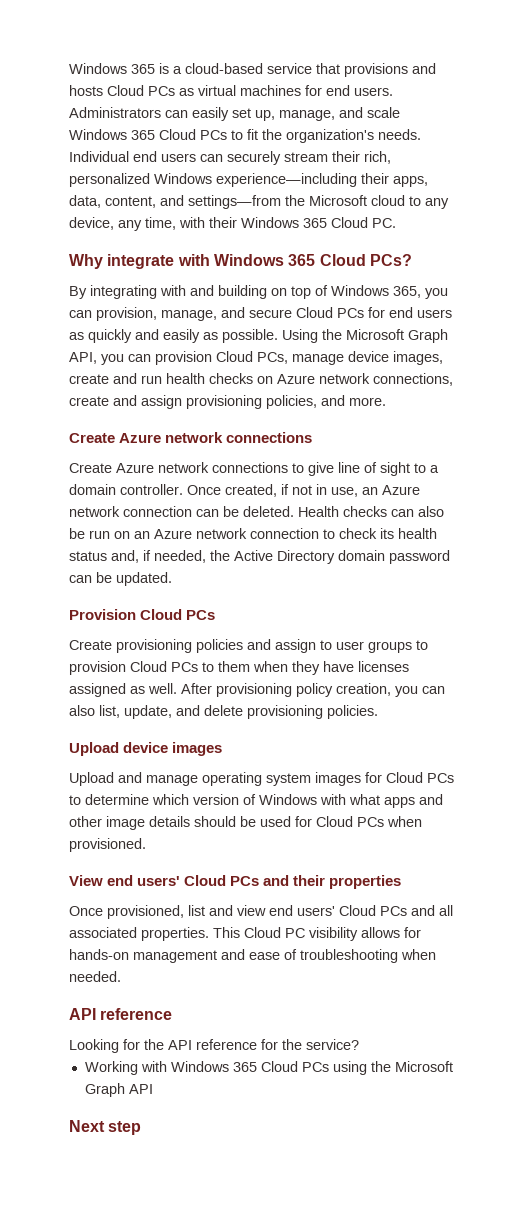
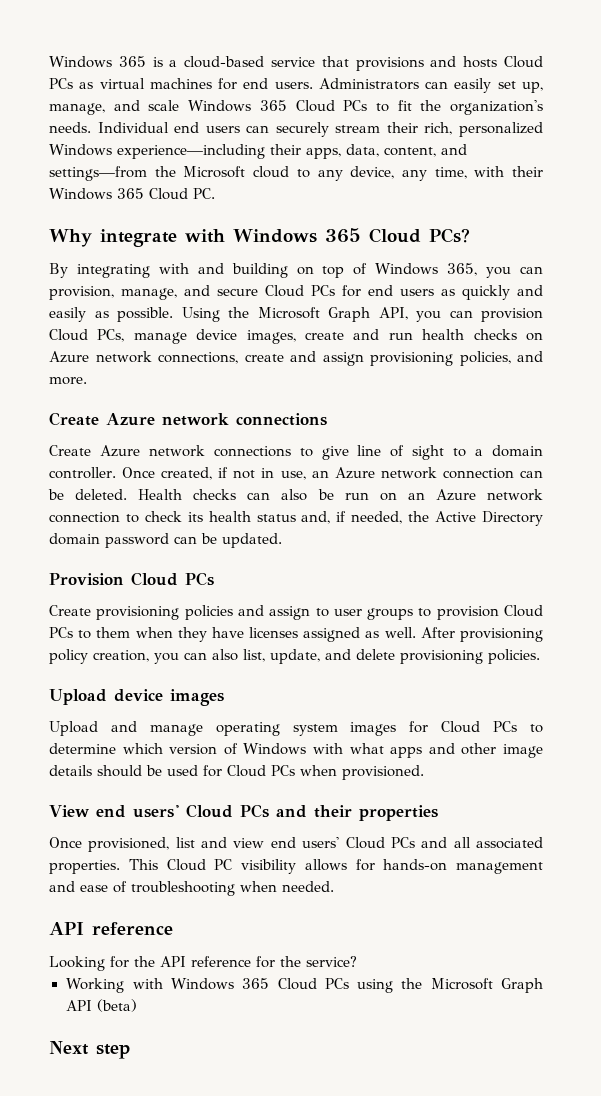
(153, 1089) none -> [96,999,137,1012] (beta)

